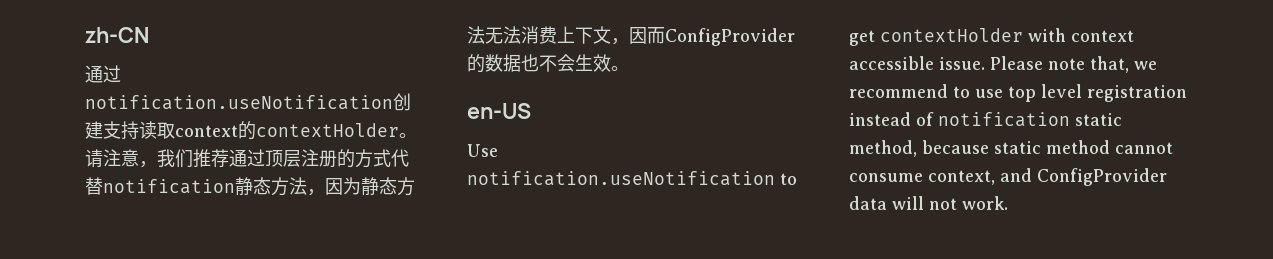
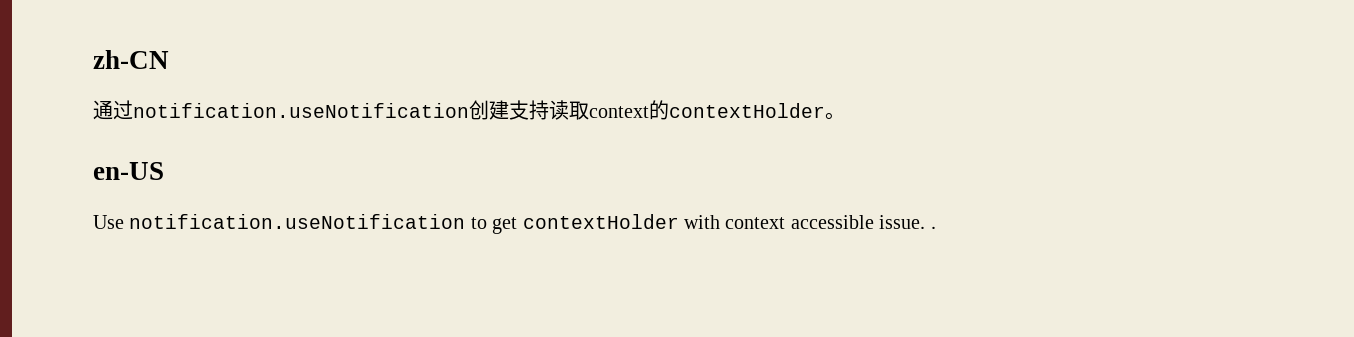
[85,149,409,168] [85,177,415,196] [467,26,795,46] [467,54,629,73] 请注意，我们推荐通过顶层注册的方式代替notification静态方法，因为静态方法无法消费上下文，因而ConfigProvider的数据也不会生效。 -> (845, 116) none
[990,56,1157,73] [849,84,1187,102] [849,112,1122,127] [849,140,1173,157] [849,168,1167,186] [849,196,1008,210] Please note that, we recommend to use top level registration instead of notification static method, because static method cannot consume context, and ConfigProvider data will not work. -> [930,226,936,229] .

